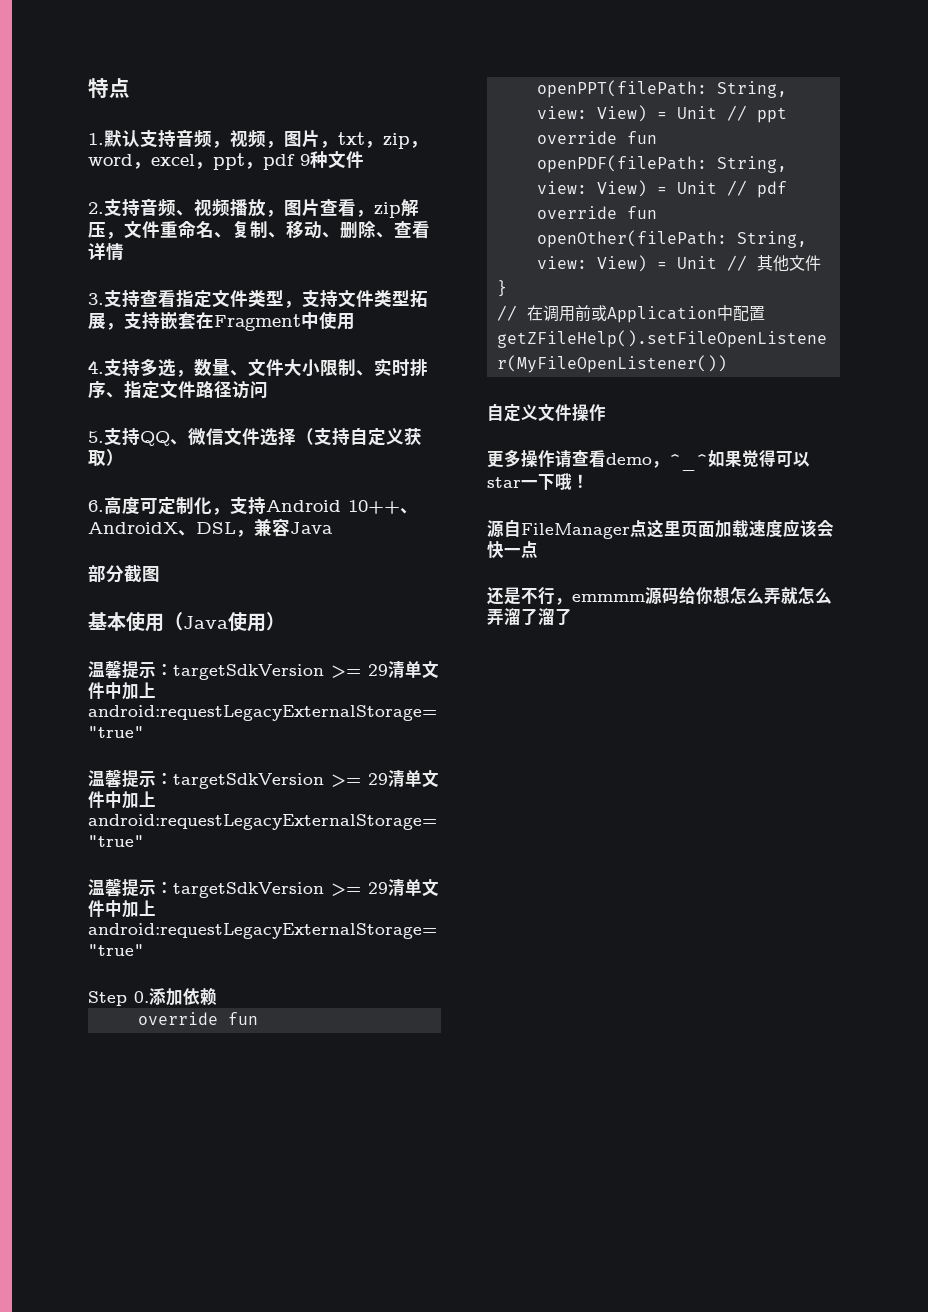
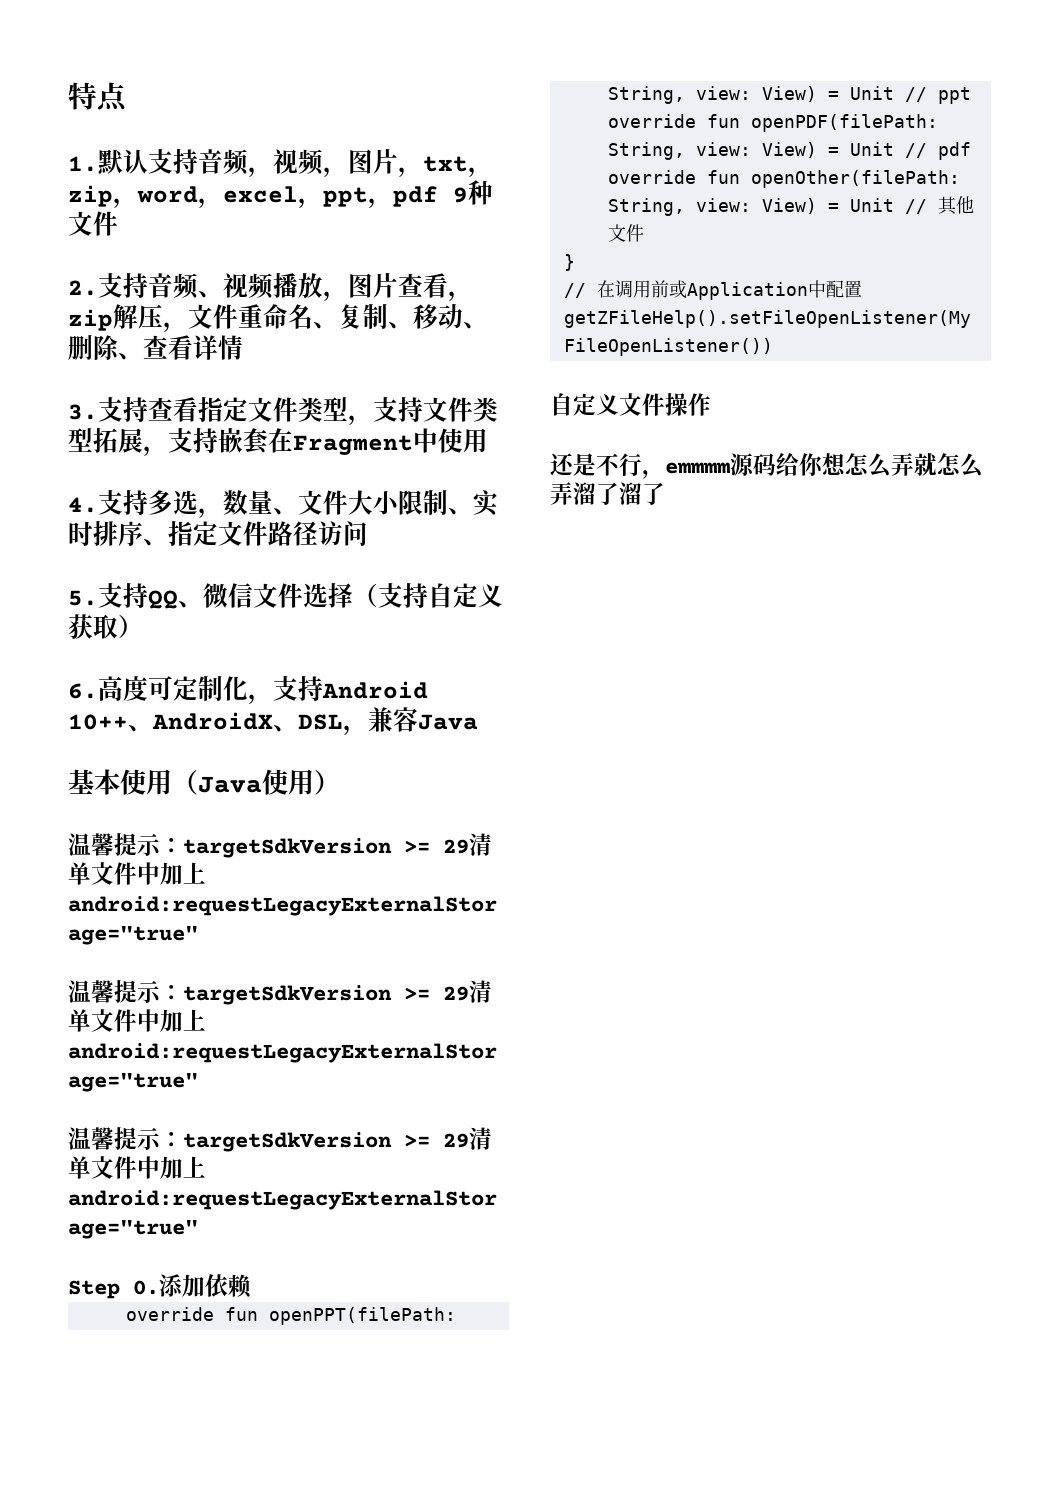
[88,565,160,583] // 部分截图 -> (478, 722) none
[487,449,810,471] [487,473,589,490] [487,519,834,539] [487,541,538,559] // 更多操作请查看demo，^_^如果觉得可以star一下哦！ // 源自FileManager点这里页面加载速度应该会快一点 -> (711, 404) none

